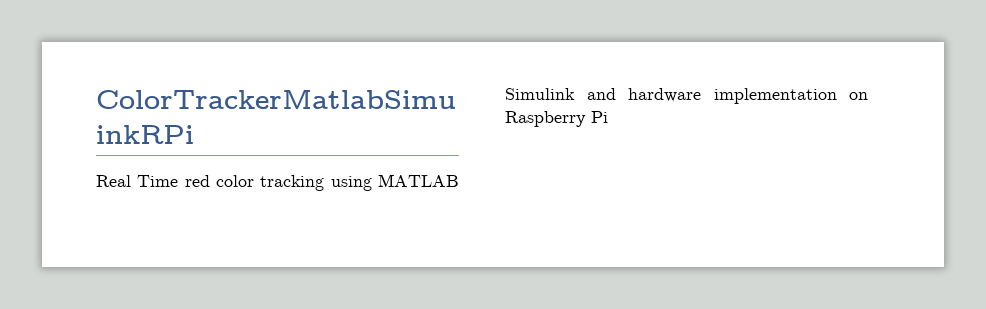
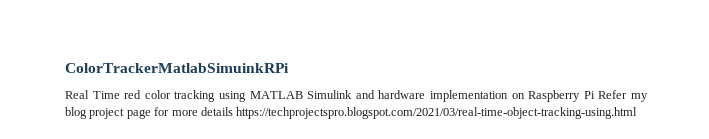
(608, 117) none -> [598,90,649,102] [65,107,638,119] Refer my blog project page for more details https://techprojectspro.blogspot.com/2021/03/real-time-object-tracking-using.html

